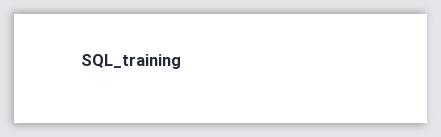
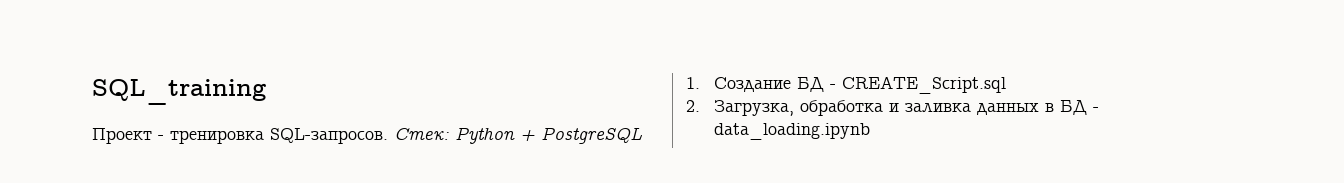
(181, 61) none -> [92,127,643,144] [686,76,1007,94] [686,100,1100,116] [714,123,871,140] // Проект - тренировка SQL-запросов. Стек: Python + PostgreSQL // 1. Создание БД - CREATE_Script.sql // 2. Загрузка, обработка и заливка данных в БД - data_loading.ipynb

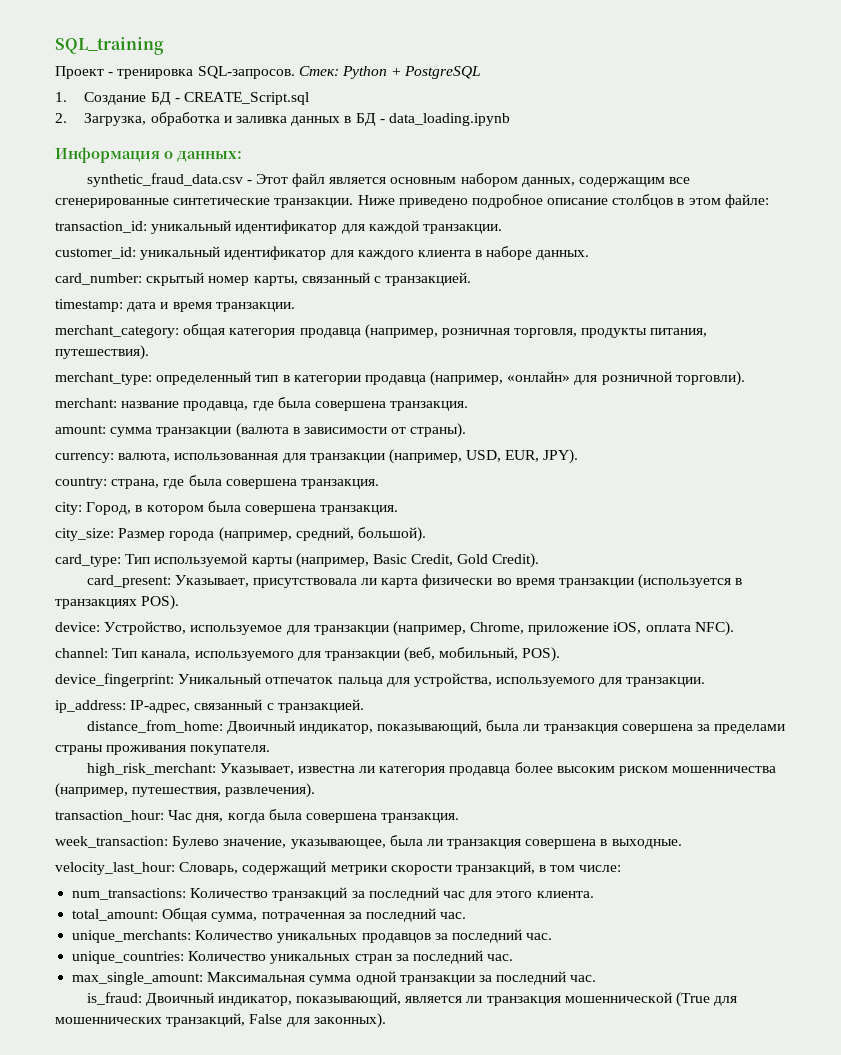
(871, 131) none -> [55,147,242,163] [86,173,691,187] [55,194,769,208] [55,220,502,234] [55,246,590,260] [55,272,472,286] [55,299,295,312] [55,324,708,339] [55,345,149,360] [55,371,745,386] [55,397,469,411] [55,423,467,438] [55,449,579,464] [55,475,379,489] [55,501,399,515] [55,527,426,542] [55,553,540,568] [86,574,743,589] [55,595,180,610] [55,621,734,636] [55,647,561,662] [55,673,706,687] [55,699,364,713] [86,720,786,734] [55,745,271,755] [86,762,777,776] [55,783,316,798] [55,809,460,823] [55,835,682,849] [55,861,622,875] [72,887,594,901] [72,908,467,922] [72,929,553,943] [72,950,514,964] [72,971,597,985] [86,992,738,1007] [55,1013,386,1028] // Информация о данных: // synthetic_fraud_data.csv - Этот файл является основным набором данных, содержащим все сгенерированные синтетические транзакции. Ниже приведено подробное описание столбцов в этом файле: // transaction_id: уникальный идентификатор для каждой транзакции. // customer_id: уникальный идентификатор для каждого клиента в наборе данных. // card_number: скрытый номер карты, связанный с транзакцией. // timestamp: дата и время транзакции. // merchant_category: общая категория продавца (например, розничная торговля, продукты питания, путешествия). // merchant_type: определенный тип в категории продавца (например, «онлайн» для розничной торговли). // merchant: название продавца, где была совершена транзакция. // amount: сумма транзакции (валюта в зависимости от страны). // currency: валюта, использованная для транзакции (например, USD, EUR, JPY). // country: страна, где была совершена транзакция. // city: Город, в котором была совершена транзакция. // city_size: Размер города (например, средний, большой). // card_type: Тип используемой карты (например, Basic Credit, Gold Credit). // card_present: Указывает, присутствовала ли карта физически во время транзакции (используется в транзакциях POS). // device: Устройство, используемое для транзакции (например, Chrome, приложение iOS, оплата NFC). // channel: Тип канала, используемого для транзакции (веб, мобильный, POS). // device_fingerprint: Уникальный отпечаток пальца для устройства, используемого для транзакции. // ip_address: IP-адрес, связанный с транзакцией. // distance_from_home: Двоичный индикатор, показывающий, была ли транзакция совершена за пределами страны проживания покупателя. // high_risk_merchant: Указывает, известна ли категория продавца более высоким риском мошенничества (например, путешествия, развлечения). // transaction_hour: Час дня, когда была совершена транзакция. // week_transaction: Булево значение, указывающее, была ли транзакция совершена в выходные. // velocity_last_hour: Словарь, содержащий метрики скорости транзакций, в том числе: // num_transactions: Количество транзакций за последний час для этого клиента. // total_amount: Общая сумма, потраченная за последний час. // unique_merchants: Количество уникальных продавцов за последний час. // unique_countries: Количество уникальных стран за последний час. // max_single_amount: Максимальная сумма одной транзакции за последний час. // is_fraud: Двоичный индикатор, показывающий, является ли транзакция мошеннической (True для мошеннических транзакций, False для законных).

